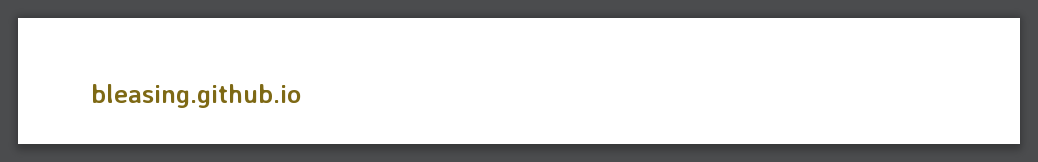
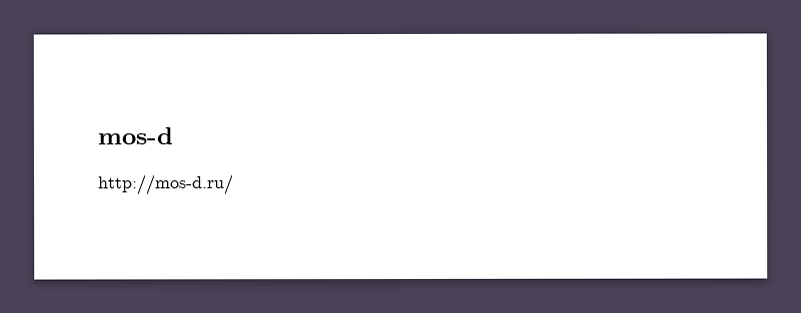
[91,84,301,108] bleasing.github.io -> [97,127,173,145] [98,174,234,196] mos-d // http://mos-d.ru/

